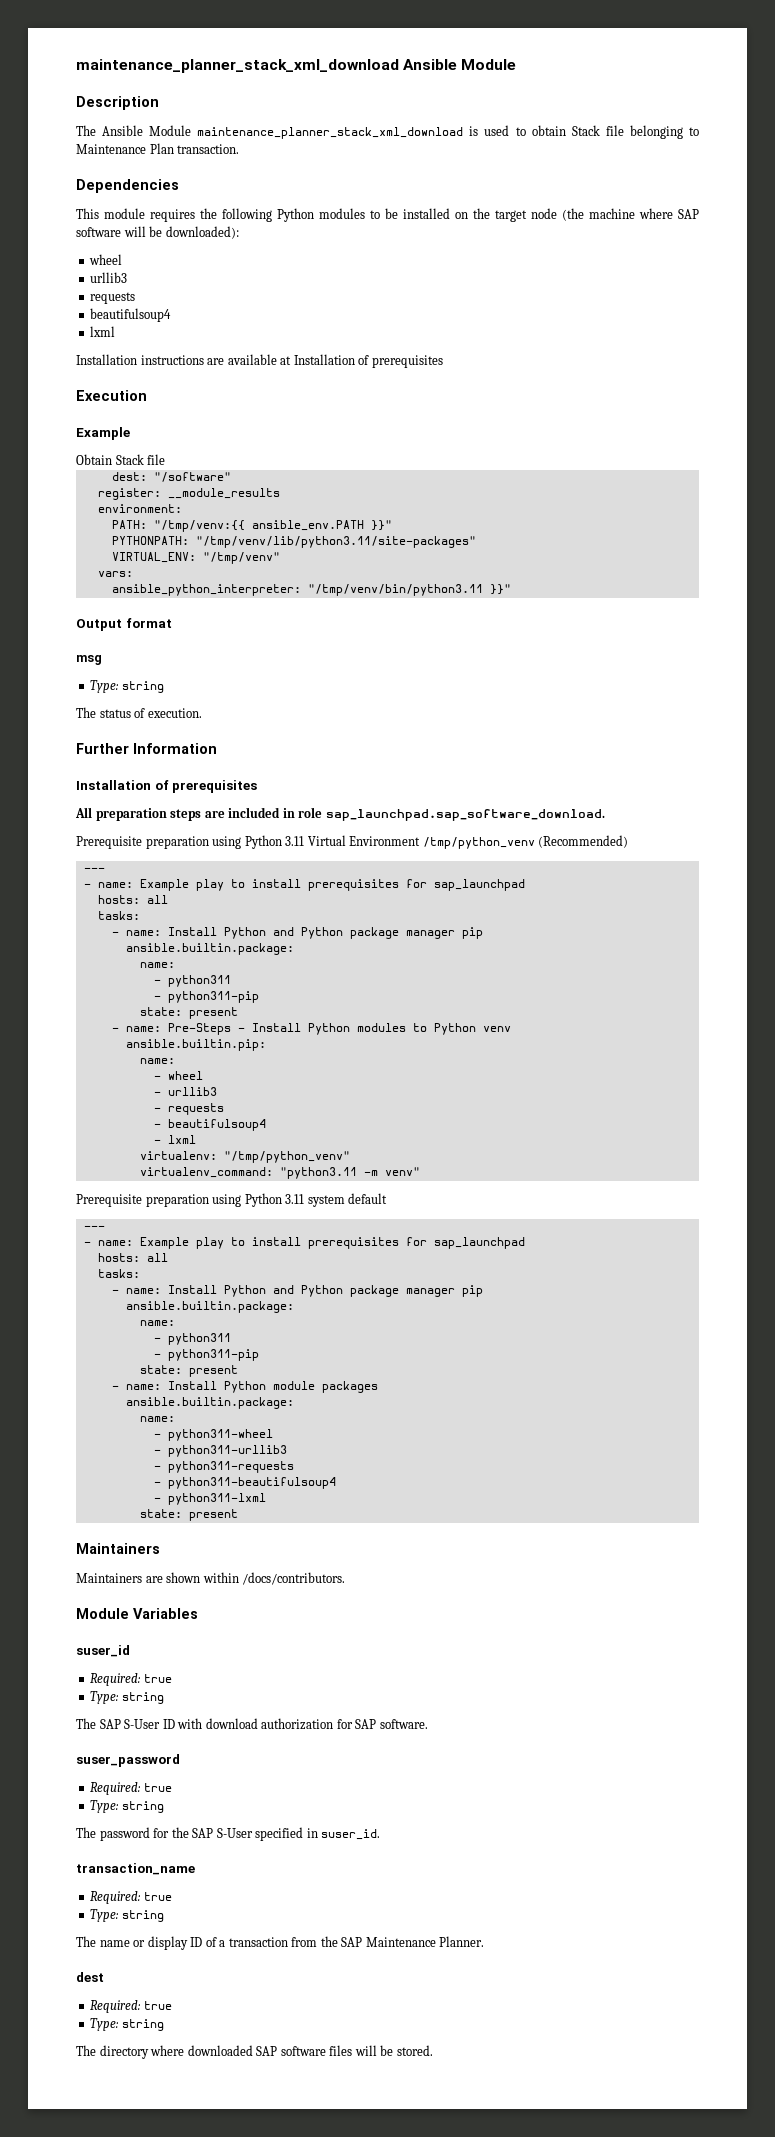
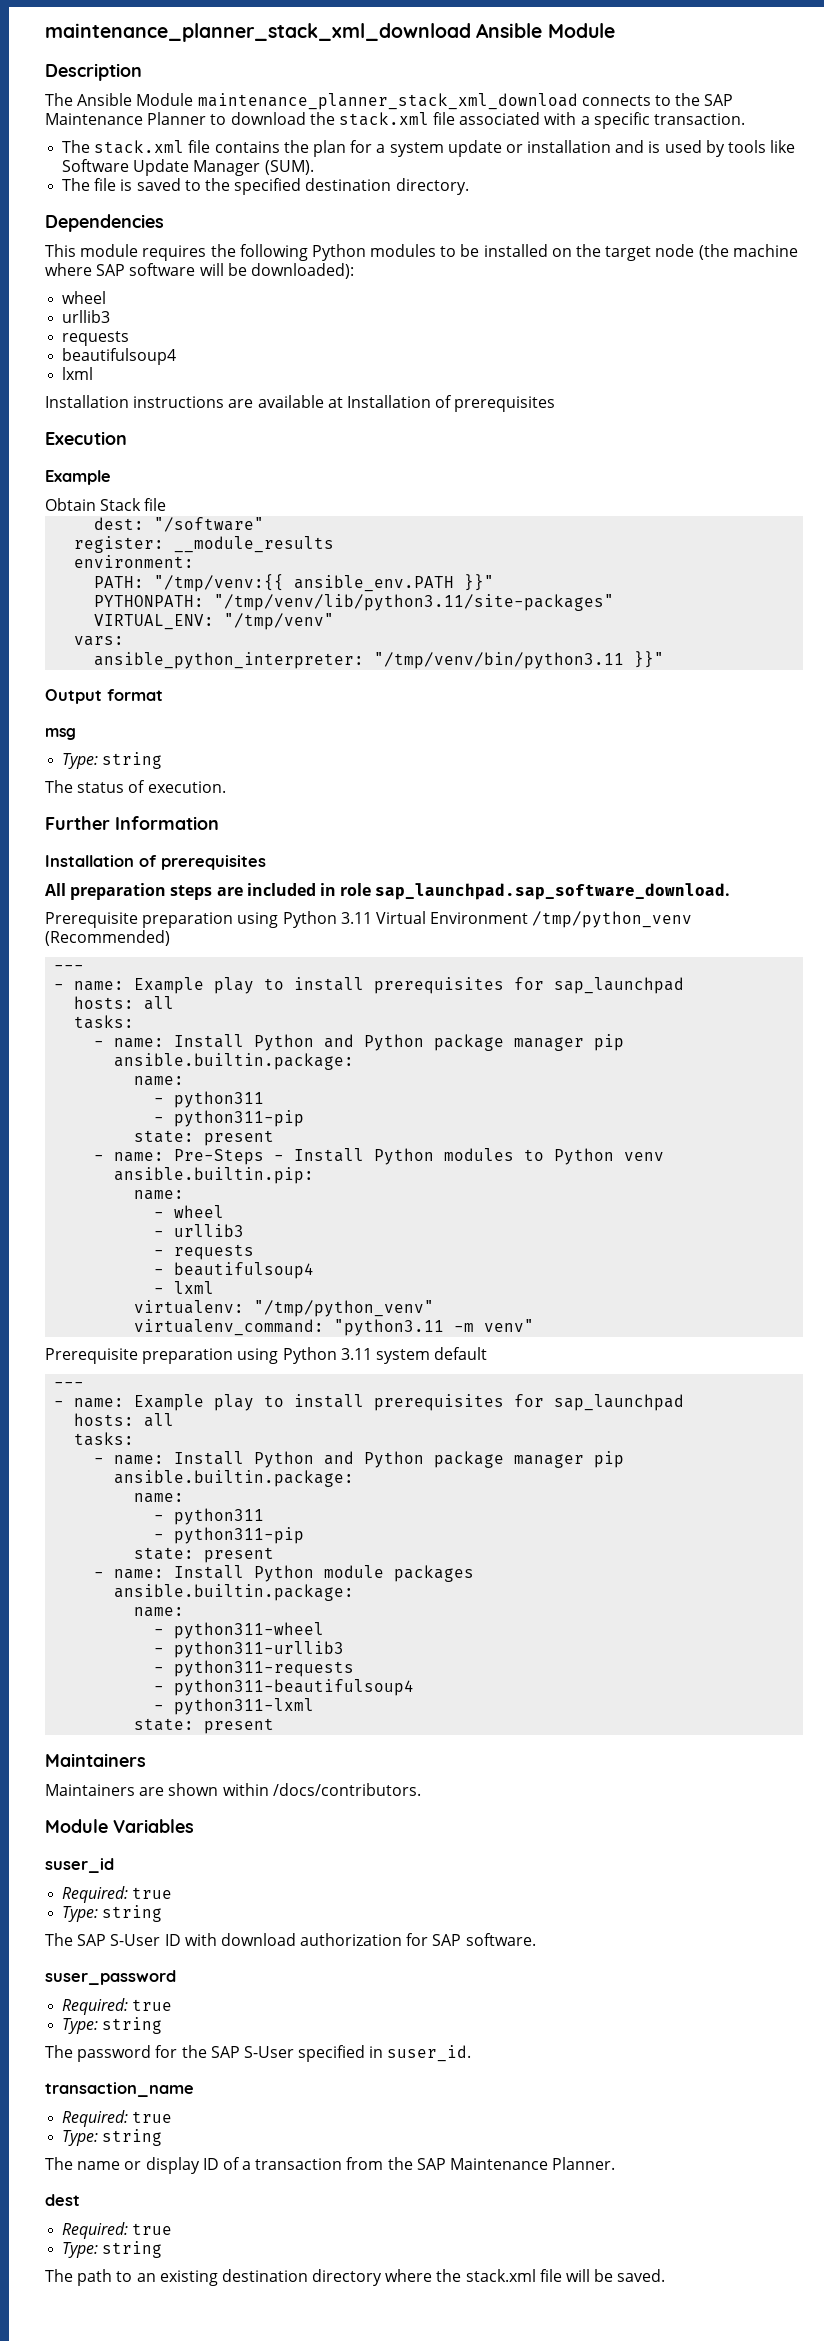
[469,125,699,139] [76,143,240,154] is used to obtain Stack file belonging to Maintenance Plan transaction. -> [581,93,734,106] [45,112,746,129] [62,140,796,157] [62,159,314,176] [62,178,469,195] connects to the SAP Maintenance Planner to download the stack.xml file associated with a specific transaction. // The stack.xml file contains the plan for a system update or installation and is used by tools like Software Update Manager (SUM). // The file is saved to the specified destination directory.
[99,2045,433,2059] directory where downloaded SAP software files will be stored. -> [77,2269,666,2286] path to an existing destination directory where the stack.xml file will be saved.

